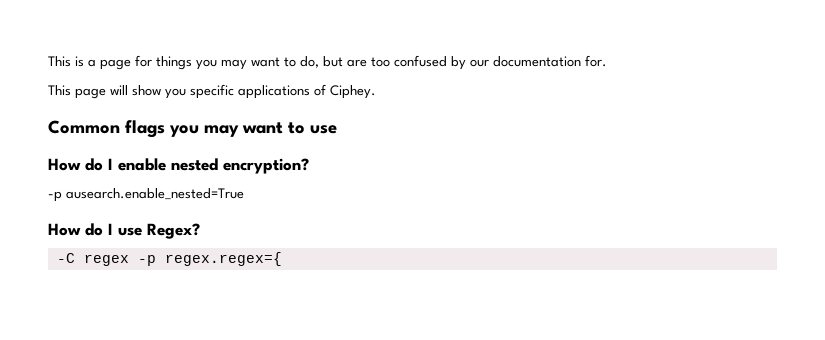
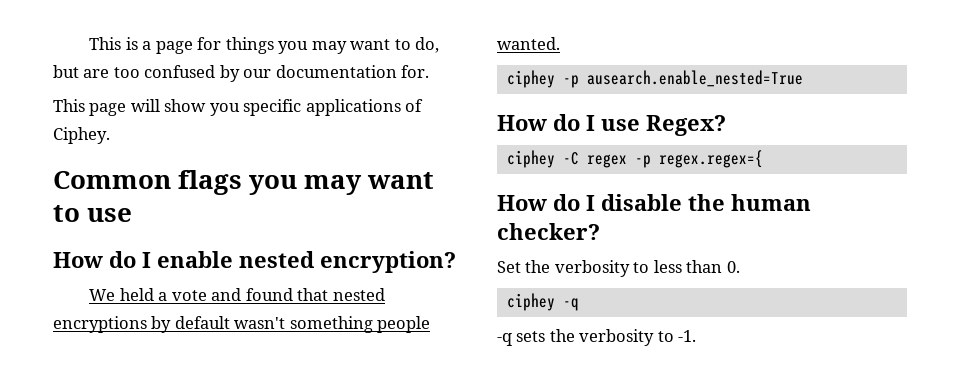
(309, 166) none -> [89,288,385,301] [53,316,431,333] [497,37,560,50] [506,70,555,88] We held a vote and found that nested encryptions by default wasn't something people wanted. // ciphey
(200, 231) none -> [506,150,555,168] ciphey
(282, 259) none -> [497,194,811,211] [497,223,600,240] [497,260,740,277] [506,293,579,311] [497,329,697,346] // How do I disable the human checker? // Set the verbosity to less than 0. // ciphey -q // -q sets the verbosity to -1.

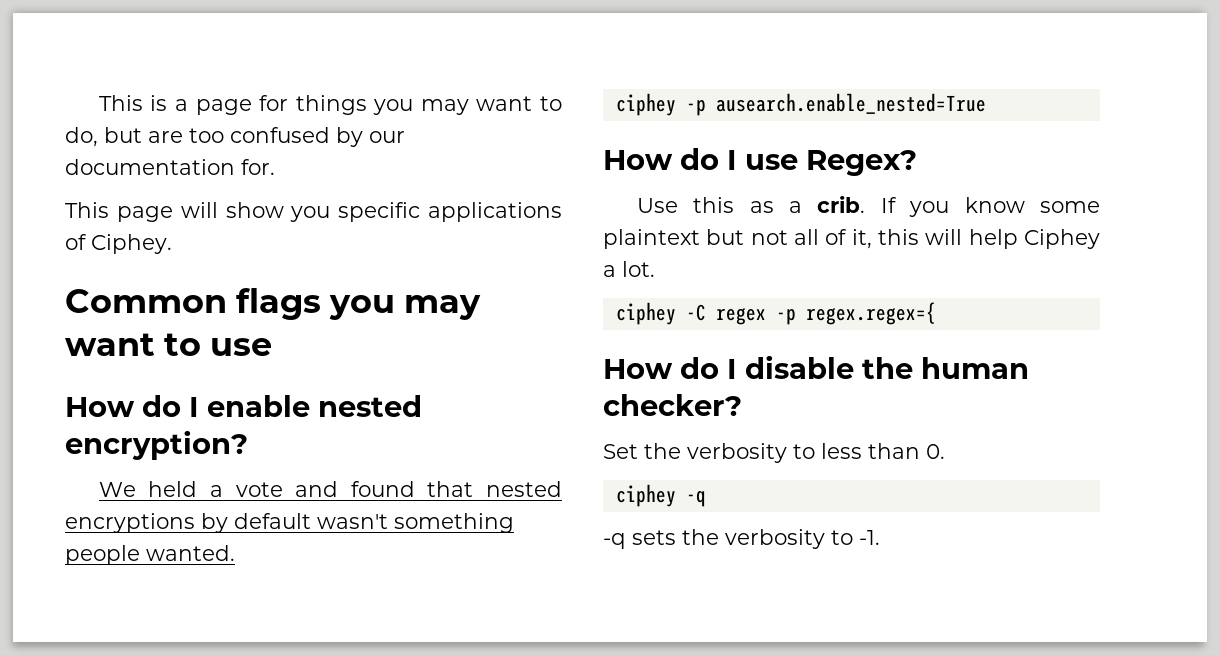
(726, 125) none -> [636,196,1100,217] [603,229,1100,249] [603,261,655,277] // Use this as a crib. If you know some plaintext but not all of it, this will help Ciphey a lot.

